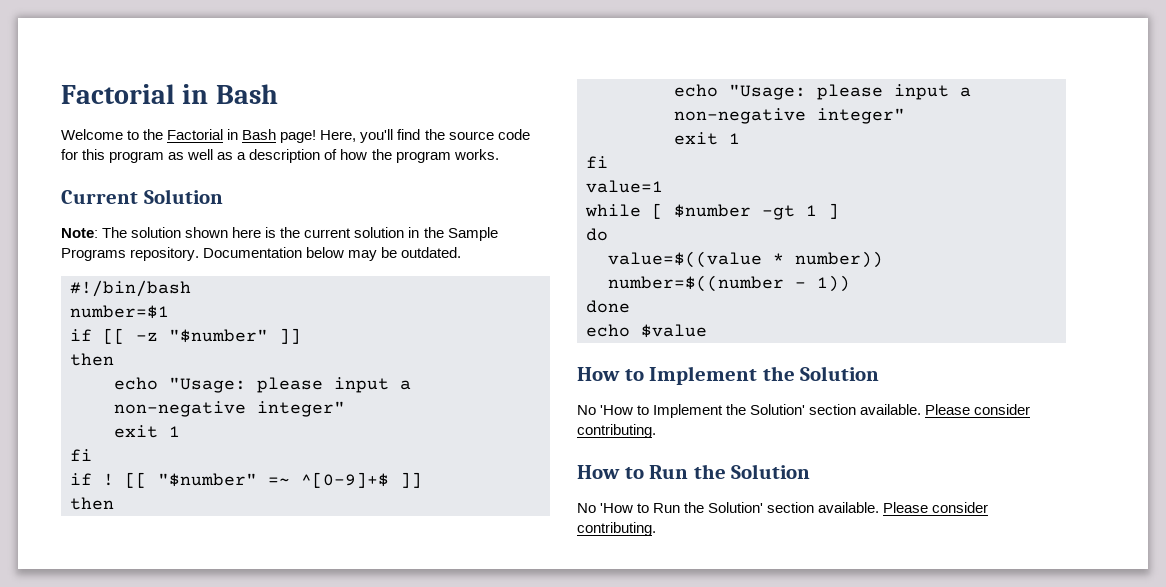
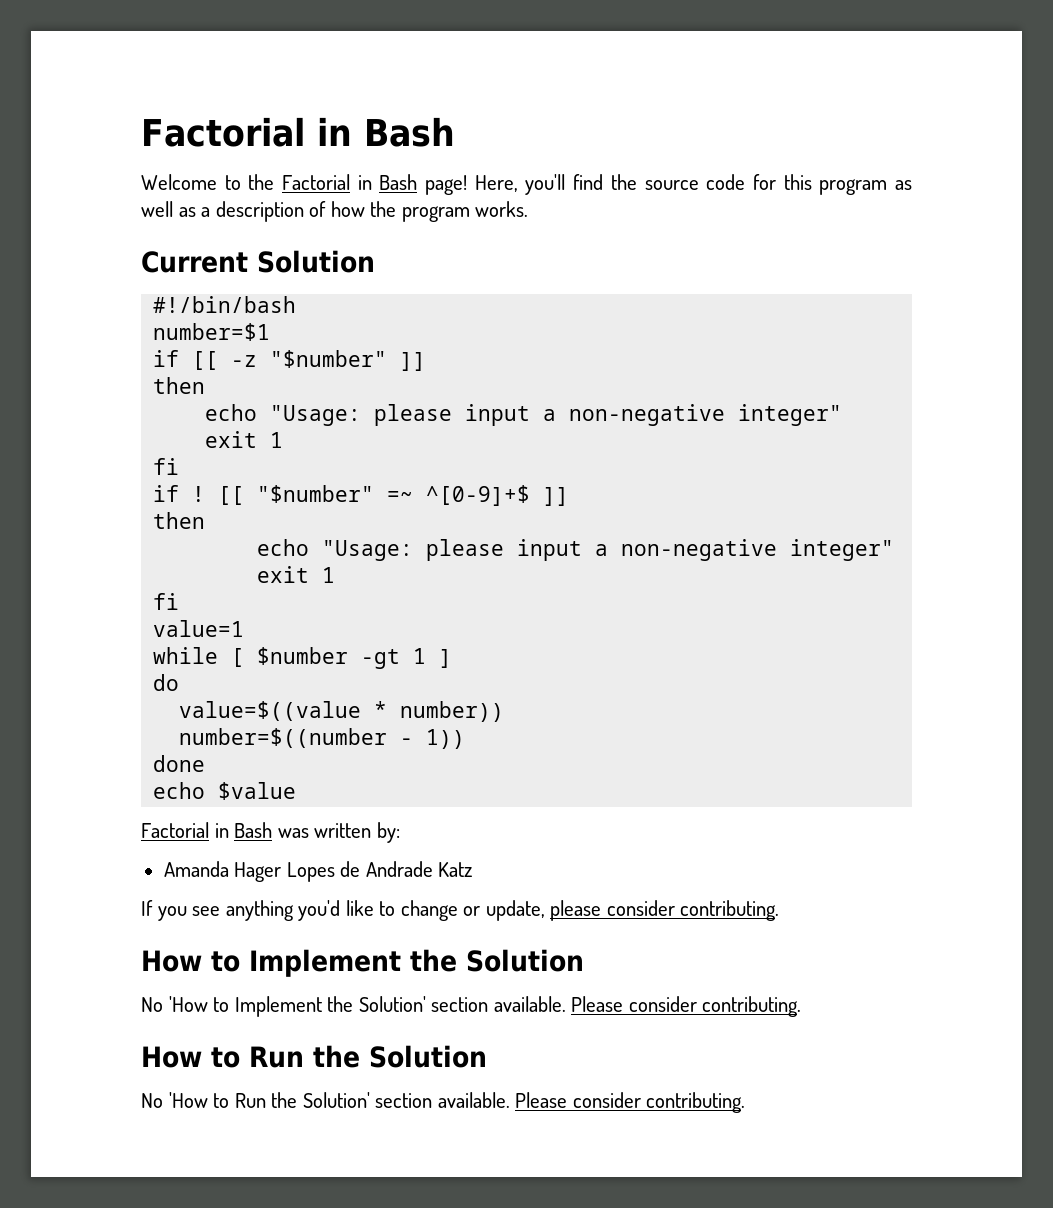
[61,227,498,241] [61,247,462,261] // Note: The solution shown here is the current solution in the Sample Programs repository. Documentation below may be outdated. -> (375, 261) none
(707, 331) none -> [141,822,400,843] [163,861,473,882] [141,900,780,921] // Factorial in Bash was written by: // Amanda Hager Lopes de Andrade Katz // If you see anything you'd like to change or update, please consider contributing.

